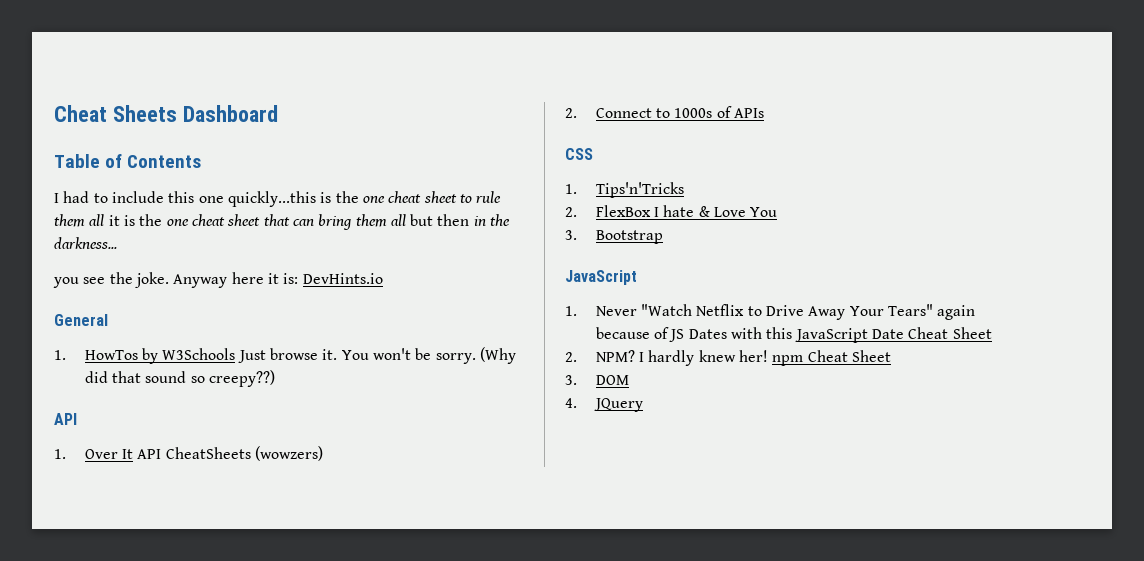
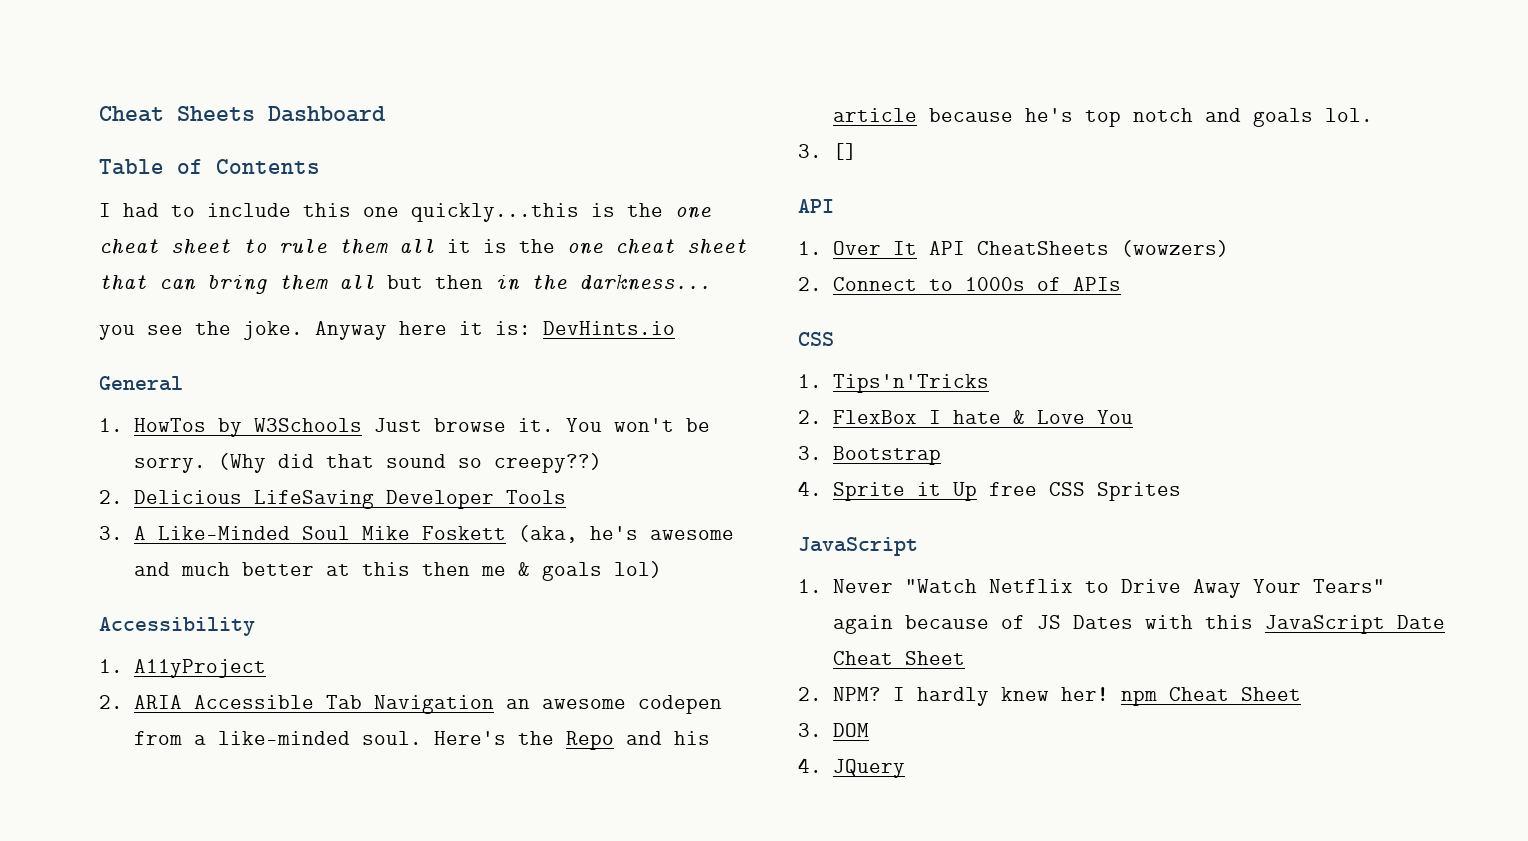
(276, 378) none -> [99,490,566,509] [99,525,734,543] [133,561,662,581] [99,617,255,636] [99,659,266,678] [99,695,722,714] [133,731,710,750] [832,108,1373,127] [798,143,857,160] // 2. Delicious LifeSaving Developer Tools // 3. A Like-Minded Soul Mike Foskett (aka, he's awesome and much better at this then me & goals lol) // Accessibility // 1. A11yProject // 2. ARIA Accessible Tab Navigation an awesome codepen from a like-minded soul. Here's the Repo and his article because he's top notch and goals lol. // 3. []
(663, 237) none -> [798,481,1181,501] // 4. Sprite it Up free CSS Sprites

